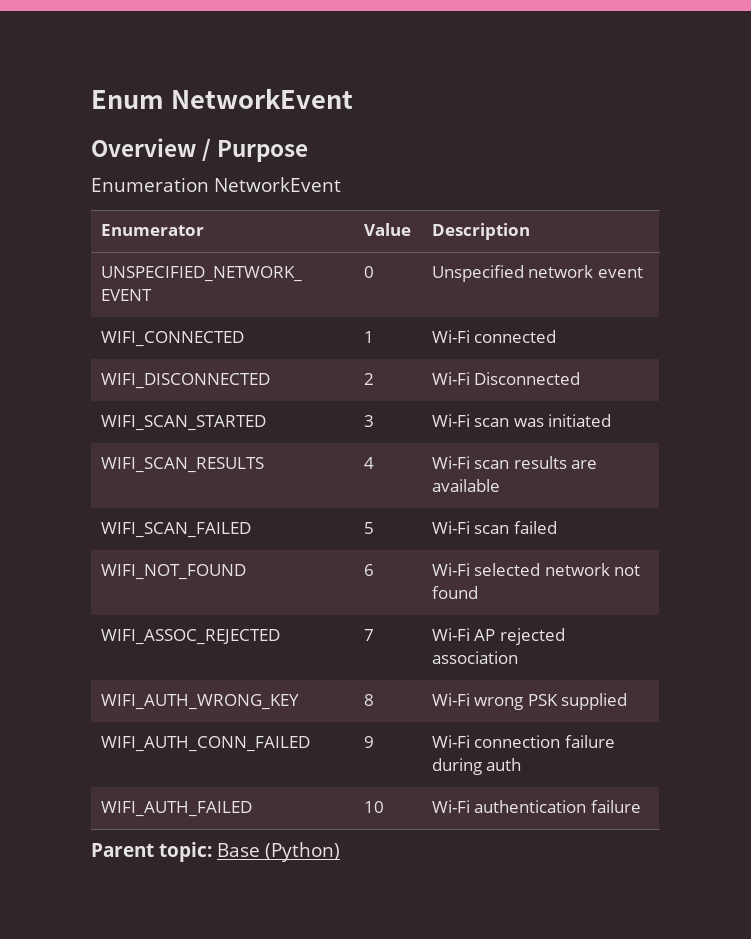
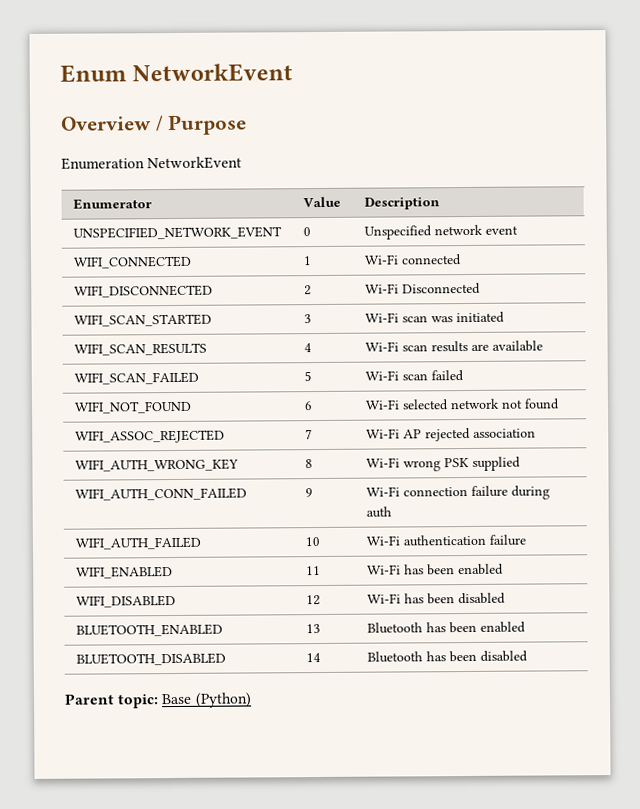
(641, 806) none -> [75,566,173,579] [305,566,321,576] [366,563,504,576] [75,594,176,608] [305,595,321,606] [366,592,506,605] [75,623,223,637] [305,624,321,634] [366,621,526,634] [75,652,226,666] [305,653,321,663] [366,650,528,663] // WIFI_ENABLED | 11 | Wi-Fi has been enabled // WIFI_DISABLED | 12 | Wi-Fi has been disabled // BLUETOOTH_ENABLED | 13 | Bluetooth has been enabled // BLUETOOTH_DISABLED | 14 | Bluetooth has been disabled

